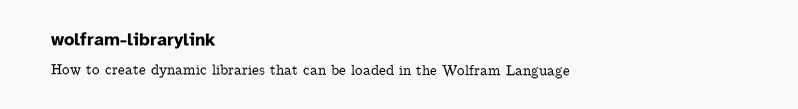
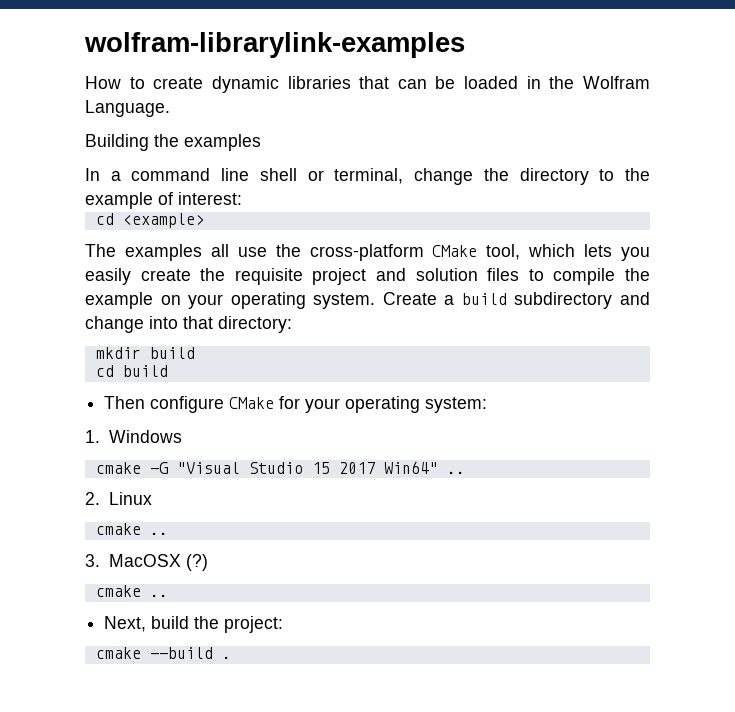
[51,32,217,49] wolfram-librarylink -> [84,32,465,58] wolfram-librarylink-examples
[505,65,570,79] Language -> [85,100,170,117] [85,134,261,151] [85,168,651,185] [85,192,242,209] [95,213,204,228] [85,244,650,261] [85,268,651,285] [85,292,650,309] [85,316,292,333] [95,347,195,359] [95,365,168,377] [104,396,488,413] [85,430,182,443] [95,461,465,474] [85,492,152,505] [95,523,168,535] [85,554,208,571] [95,585,168,597] [104,616,284,633] [95,647,231,659] Language. // Building the examples // In a command line shell or terminal, change the directory to the example of interest: // cd <example> // The examples all use the cross-platform CMake tool, which lets you easily create the requisite project and solution files to compile the example on your operating system. Create a build subdirectory and change into that directory: // mkdir build // cd build // Then configure CMake for your operating system: // 1. Windows // cmake -G "Visual Studio 15 2017 Win64" .. // 2. Linux // cmake .. // 3. MacOSX (?) // cmake .. // Next, build the project: // cmake --build .

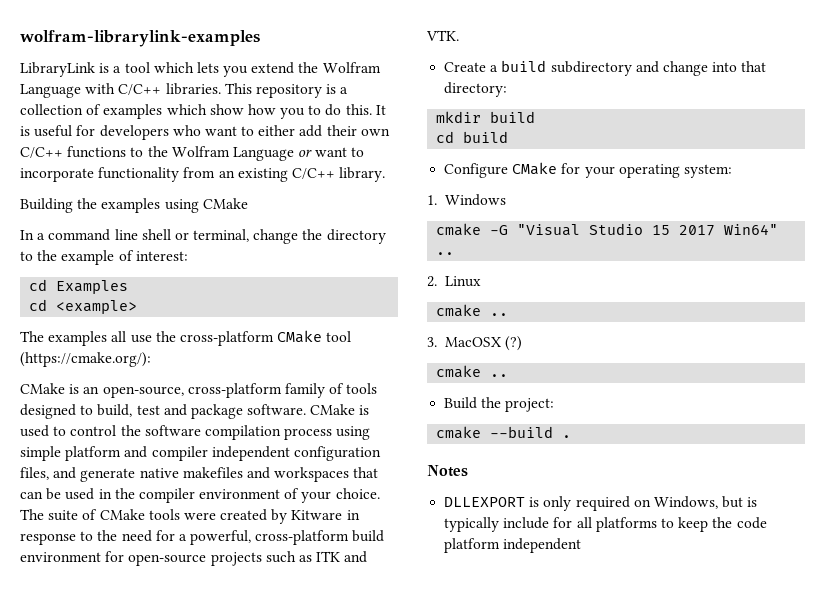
[85,76,650,93] [85,100,170,117] How to create dynamic libraries that can be loaded in the Wolfram Language. -> [20,62,381,77] [20,83,349,98] [20,104,386,119] [20,125,390,140] [20,146,365,161] [20,167,386,182] LibraryLink is a tool which lets you extend the Wolfram Language with C/C++ libraries. This repository is a collection of examples which show how you to do this. It is useful for developers who want to either add their own C/C++ functions to the Wolfram Language or want to incorporate functionality from an existing C/C++ library.
(261, 142) none -> [164,198,248,213] using CMake
(242, 198) none -> [29,279,129,294] // cd Examples
[486,244,650,261] [85,268,651,285] [85,292,376,309] tool, which lets you easily create the requisite project and solution files to compile the example on your operating system. -> [326,331,352,342] [20,352,151,367] [20,383,378,398] [20,404,370,419] [20,425,371,440] [20,446,381,461] [20,467,379,482] [20,488,380,503] [20,509,360,524] [20,530,385,545] [20,551,368,566] [426,30,459,41] tool (https://cmake.org/): // CMake is an open-source, cross-platform family of tools designed to build, test and package software. CMake is used to control the software compilation process using simple platform and compiler independent configuration files, and generate native makefiles and workspaces that can be used in the compiler environment of your choice. The suite of CMake tools were created by Kitware in response to the need for a powerful, cross-platform build environment for open-source projects such as ITK and VTK. //
[104,396,225,413] Then configure -> [444,163,509,178] Configure
[104,616,190,632] Next, build -> [444,397,478,409] Build
(231, 657) none -> [427,465,468,477] [444,496,758,511] [444,517,767,532] [444,538,582,553] // Notes // DLLEXPORT is only required on Windows, but is typically include for all platforms to keep the code platform independent

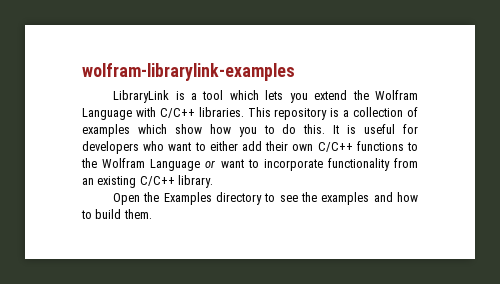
[20,198,248,213] [20,229,386,244] [20,250,188,265] [29,279,129,294] [29,299,138,314] [20,330,352,346] [20,352,151,367] [20,383,378,398] [20,404,370,419] [20,425,371,440] [20,446,381,461] [20,467,379,482] [20,488,380,503] [20,509,360,524] [20,530,385,545] [20,551,368,566] [426,30,459,41] [444,60,767,76] [444,82,508,97] [436,111,536,123] [436,131,509,143] [444,162,732,178] [427,194,506,206] [436,223,779,236] [436,252,455,255] [427,276,481,287] [436,304,509,317] [427,336,522,351] [436,365,509,378] [444,397,555,412] [436,426,572,439] [427,465,468,477] [444,496,758,511] [444,517,767,532] [444,538,582,553] Building the examples using CMake // In a command line shell or terminal, change the directory to the example of interest: // cd Examples // cd <example> // The examples all use the cross-platform CMake tool (https://cmake.org/): // CMake is an open-source, cross-platform family of tools designed to build, test and package software. CMake is used to control the software compilation process using simple platform and compiler independent configuration files, and generate native makefiles and workspaces that can be used in the compiler environment of your choice. The suite of CMake tools were created by Kitware in response to the need for a powerful, cross-platform build environment for open-source projects such as ITK and VTK. // Create a build subdirectory and change into that directory: // mkdir build // cd build // Configure CMake for your operating system: // 1. Windows // cmake -G "Visual Studio 15 2017 Win64" .. // 2. Linux // cmake .. // 3. MacOSX (?) // cmake .. // Build the project: // cmake --build . // Notes // DLLEXPORT is only required on Windows, but is typically include for all platforms to keep the code platform independent -> [113,192,419,205] [81,209,152,219] Open the Examples directory to see the examples and how to build them.

